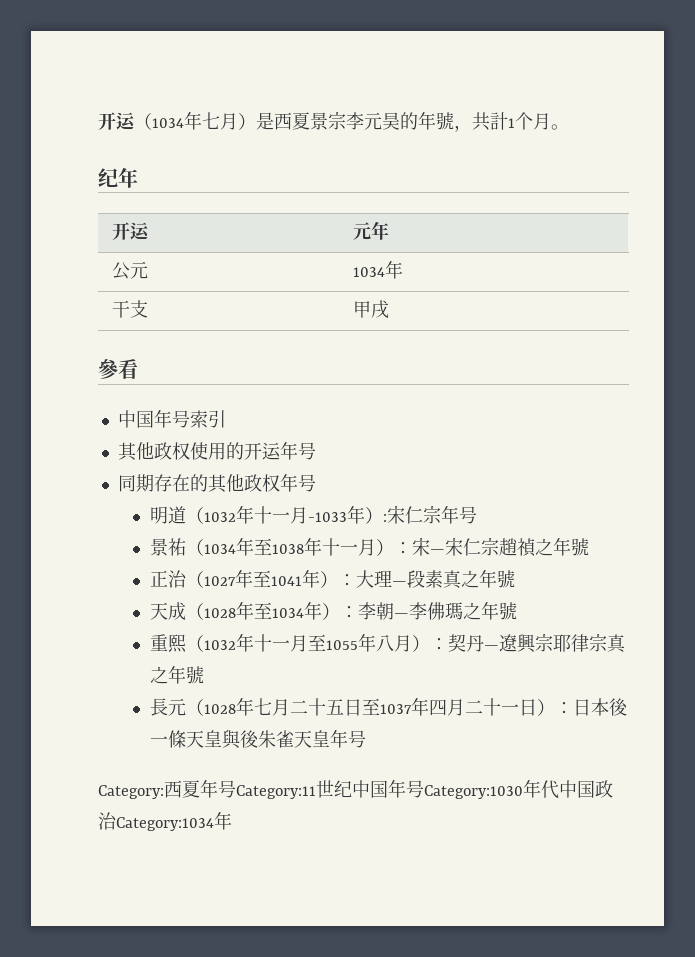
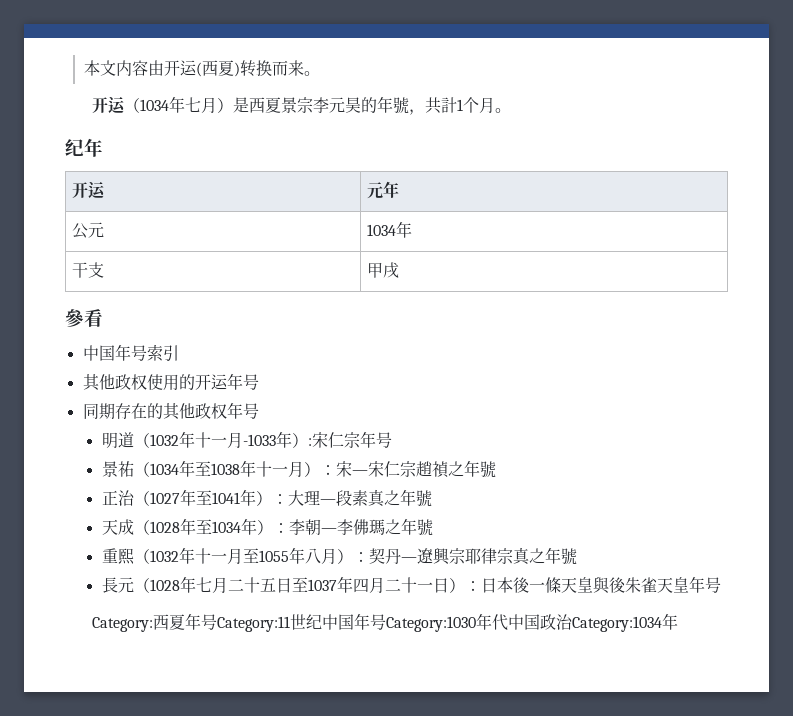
(98, 121) none -> [84,60,321,77] 本文内容由开运(西夏)转换而来。 //

